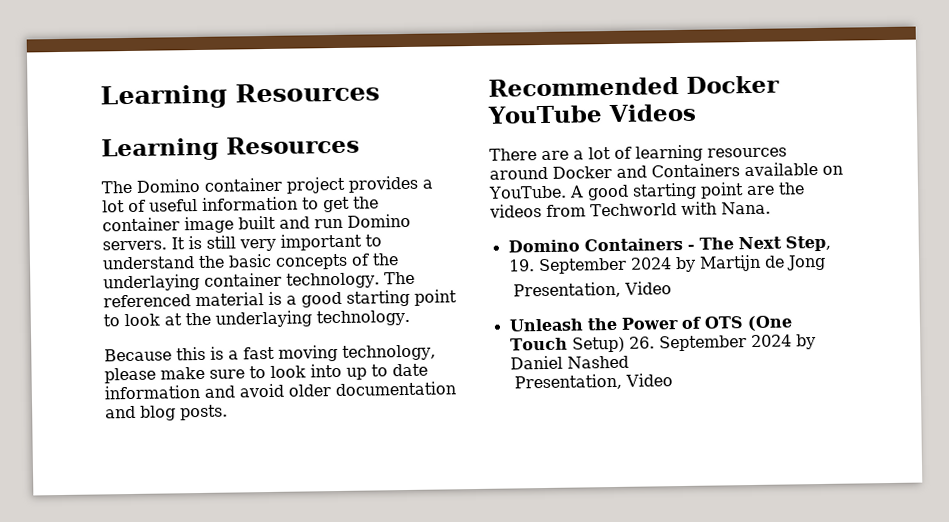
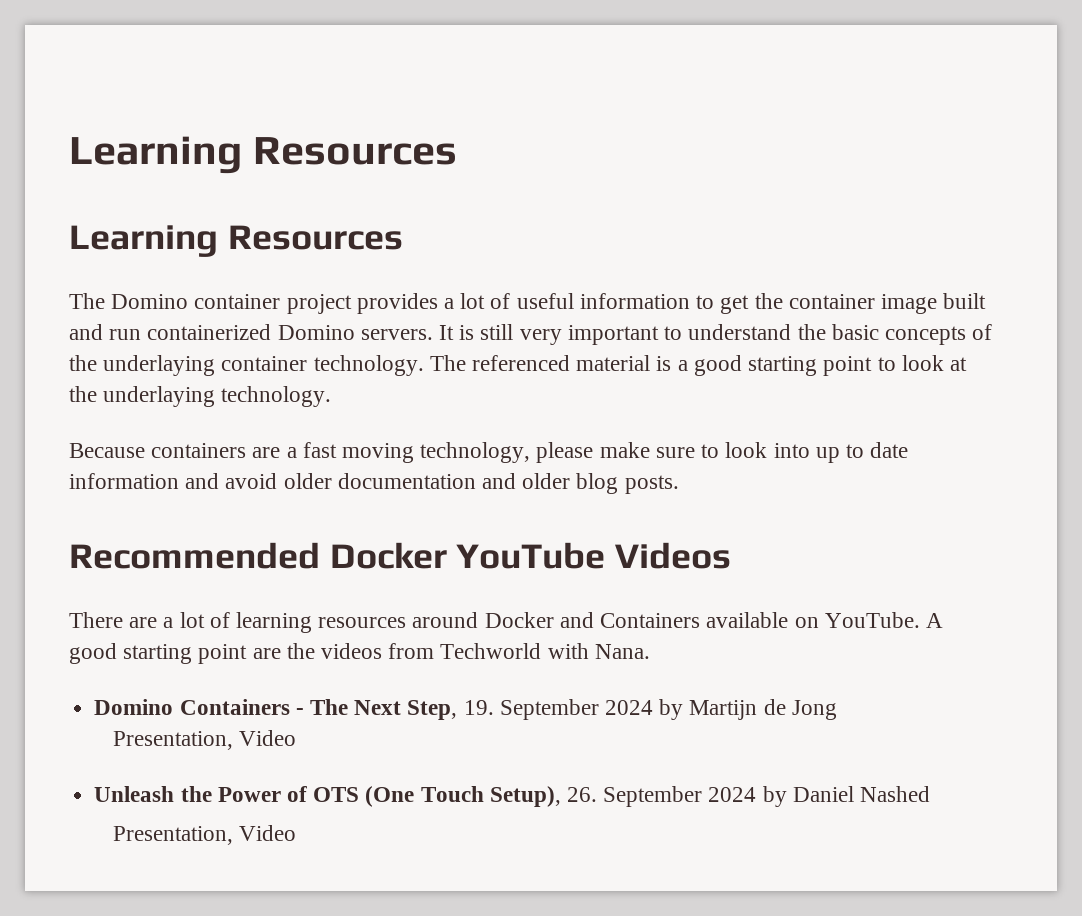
(343, 223) none -> [147,324,272,340] containerized
[176,346,224,361] this is -> [151,443,281,458] containers are
(136, 412) none -> [522,473,571,489] older
[571,336,625,353] Setup) -> [489,786,561,807] Setup),

